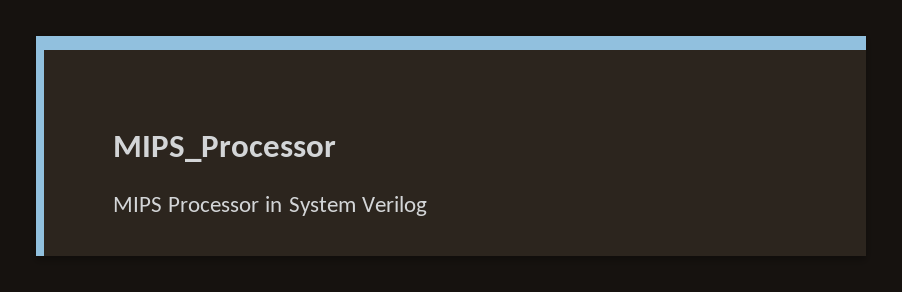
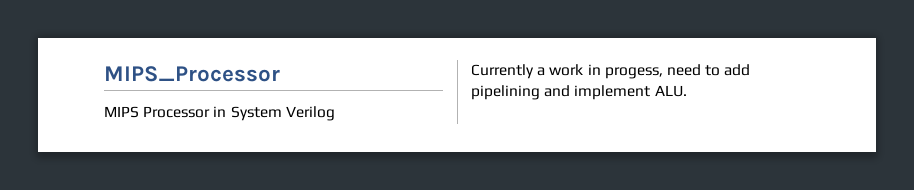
(427, 206) none -> [471,64,751,79] [471,85,687,100] // Currently a work in progess, need to add pipelining and implement ALU.

